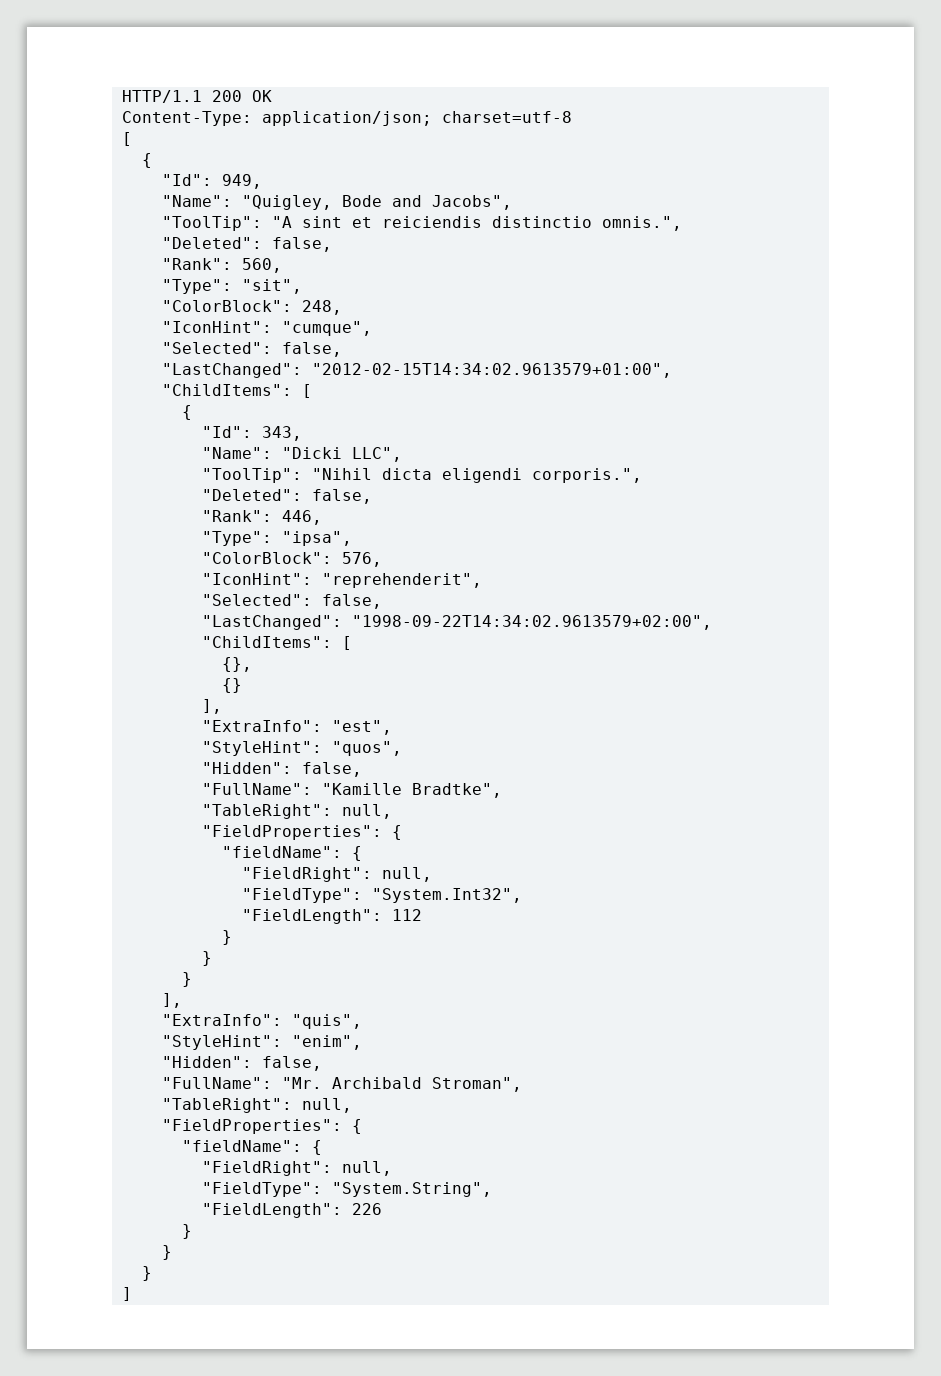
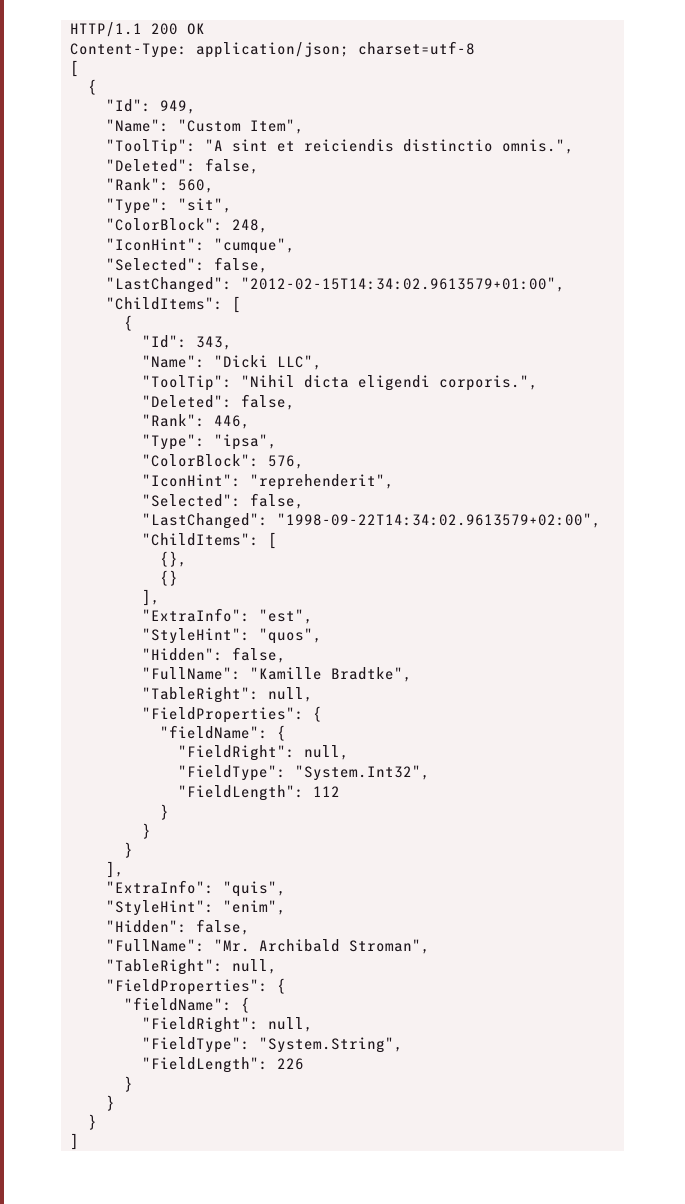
[241,195,512,210] "Quigley, Bode and Jacobs", -> [178,119,304,134] "Custom Item",

